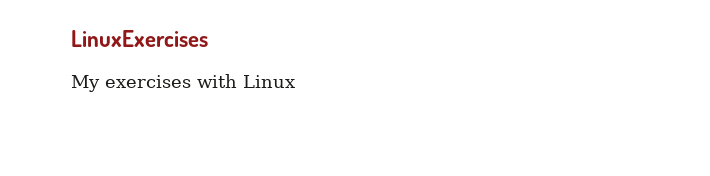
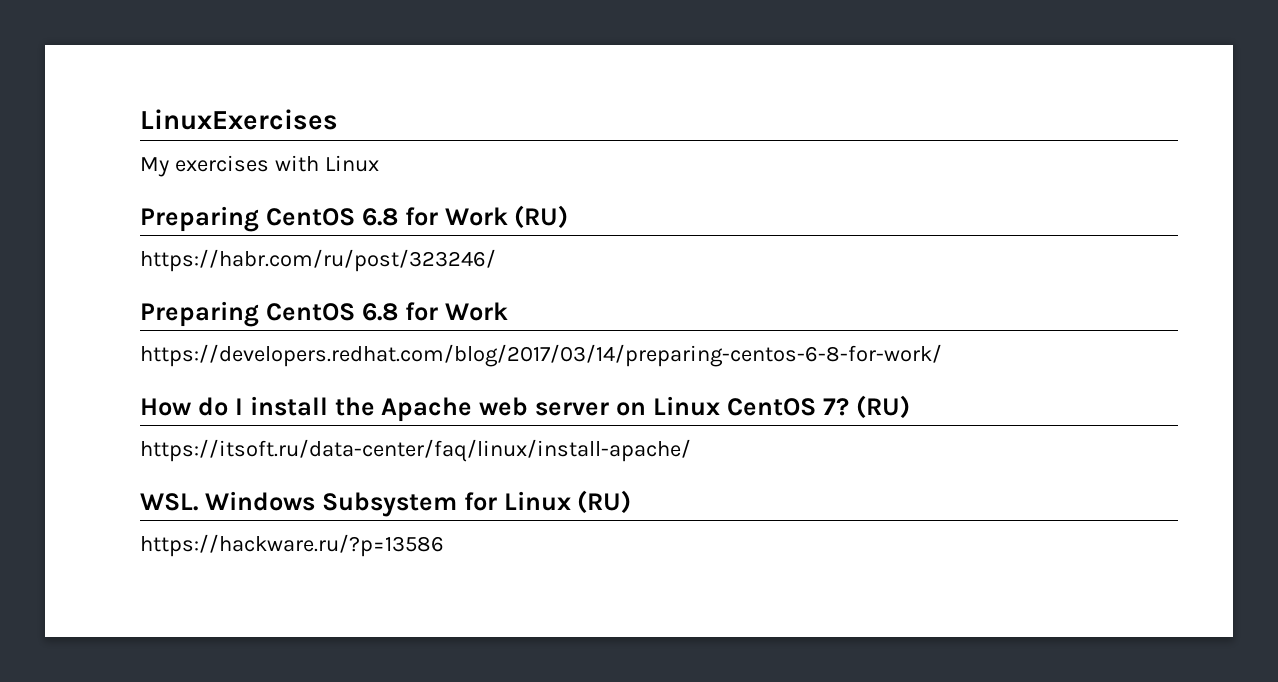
(295, 81) none -> [140,205,569,232] [140,249,496,272] [140,301,508,327] [140,344,942,367] [140,395,910,422] [140,439,691,462] [140,490,632,517] [140,534,444,557] // Preparing CentOS 6.8 for Work (RU) // https://habr.com/ru/post/323246/ // Preparing CentOS 6.8 for Work // https://developers.redhat.com/blog/2017/03/14/preparing-centos-6-8-for-work/ // How do I install the Apache web server on Linux CentOS 7? (RU) // https://itsoft.ru/data-center/faq/linux/install-apache/ // WSL. Windows Subsystem for Linux (RU) // https://hackware.ru/?p=13586

